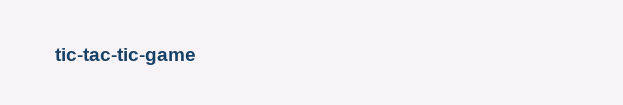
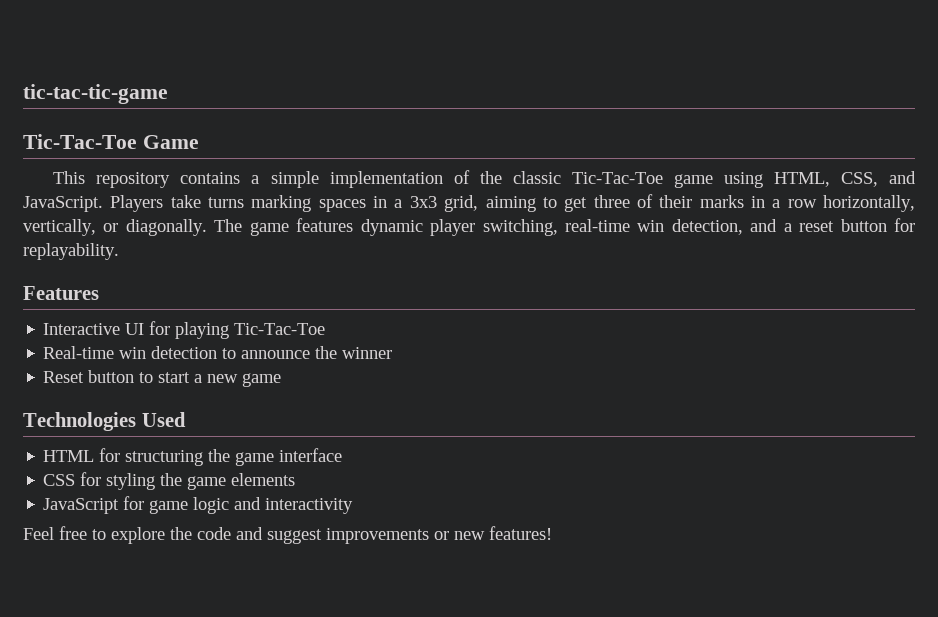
(196, 56) none -> [23,134,199,149] [53,170,916,188] [23,194,916,212] [23,218,915,236] [23,243,119,260] [23,286,99,300] [43,321,326,339] [43,346,393,359] [43,370,282,387] [23,412,186,431] [43,448,343,466] [43,472,296,490] [43,496,354,514] [23,526,552,544] // Tic-Tac-Toe Game // This repository contains a simple implementation of the classic Tic-Tac-Toe game using HTML, CSS, and JavaScript. Players take turns marking spaces in a 3x3 grid, aiming to get three of their marks in a row horizontally, vertically, or diagonally. The game features dynamic player switching, real-time win detection, and a reset button for replayability. // Features // Interactive UI for playing Tic-Tac-Toe // Real-time win detection to announce the winner // Reset button to start a new game // Technologies Used // HTML for structuring the game interface // CSS for styling the game elements // JavaScript for game logic and interactivity // Feel free to explore the code and suggest improvements or new features!

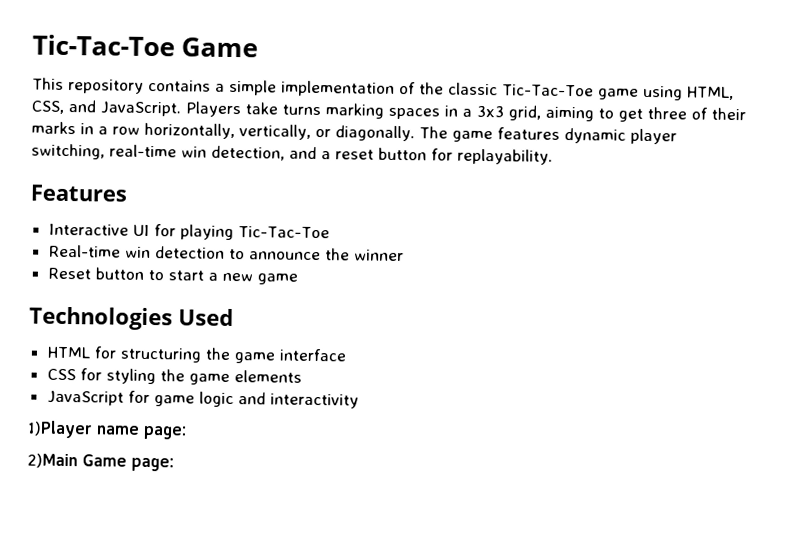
[23,84,168,104] tic-tac-tic-game // -> (32, 45) none
[23,526,552,544] Feel free to explore the code and suggest improvements or new features! -> [27,420,187,440] [27,453,174,472] 1)Player name page: // 2)Main Game page:

